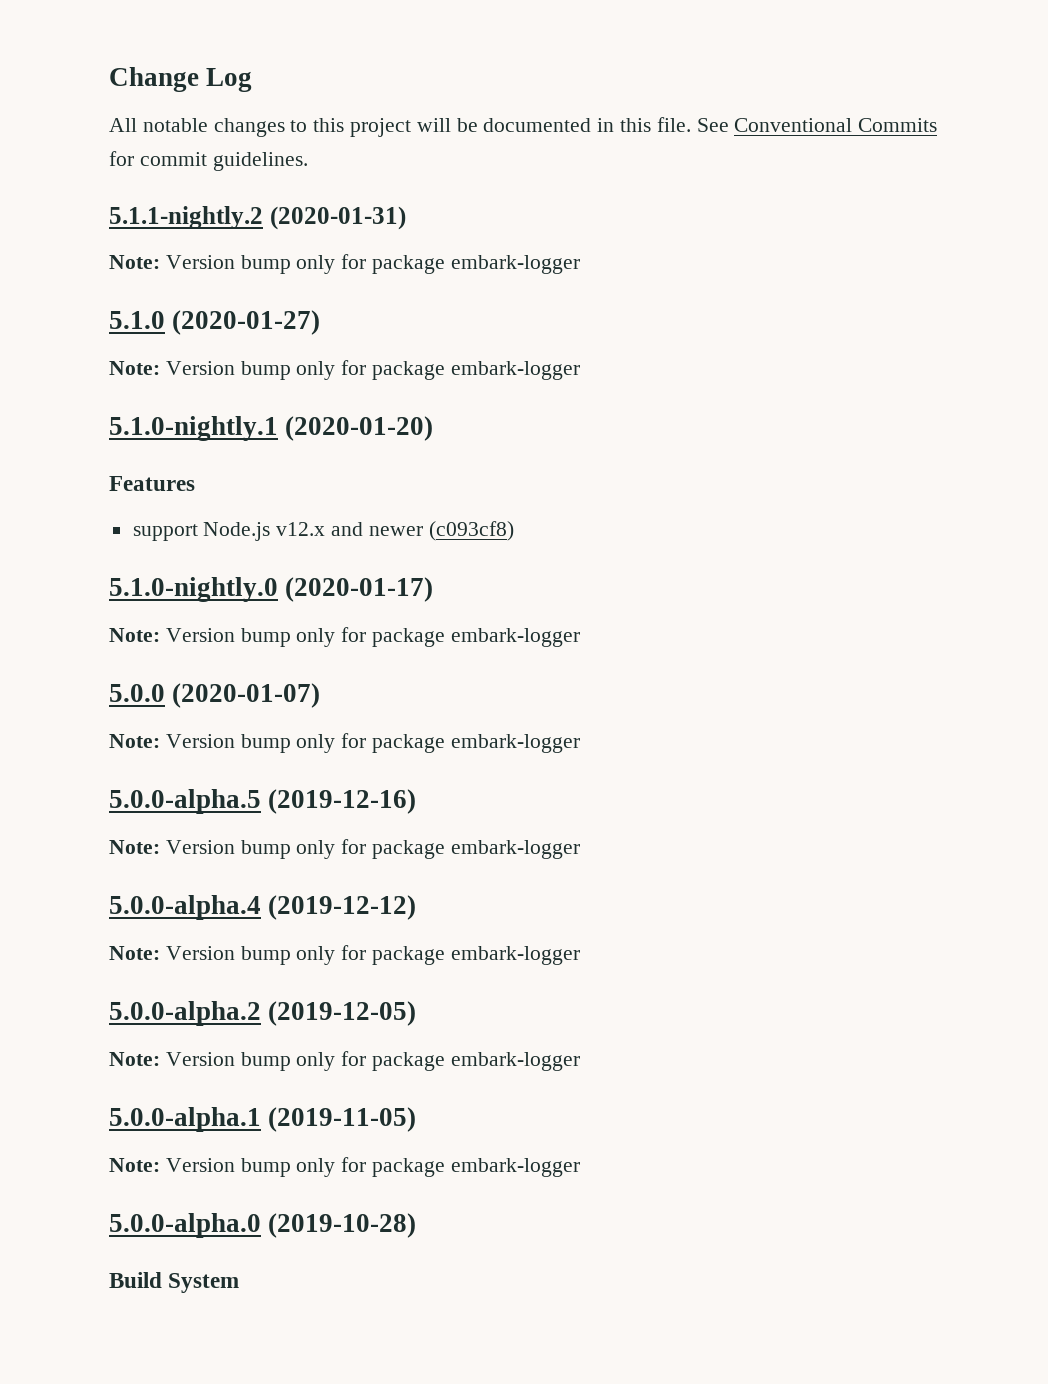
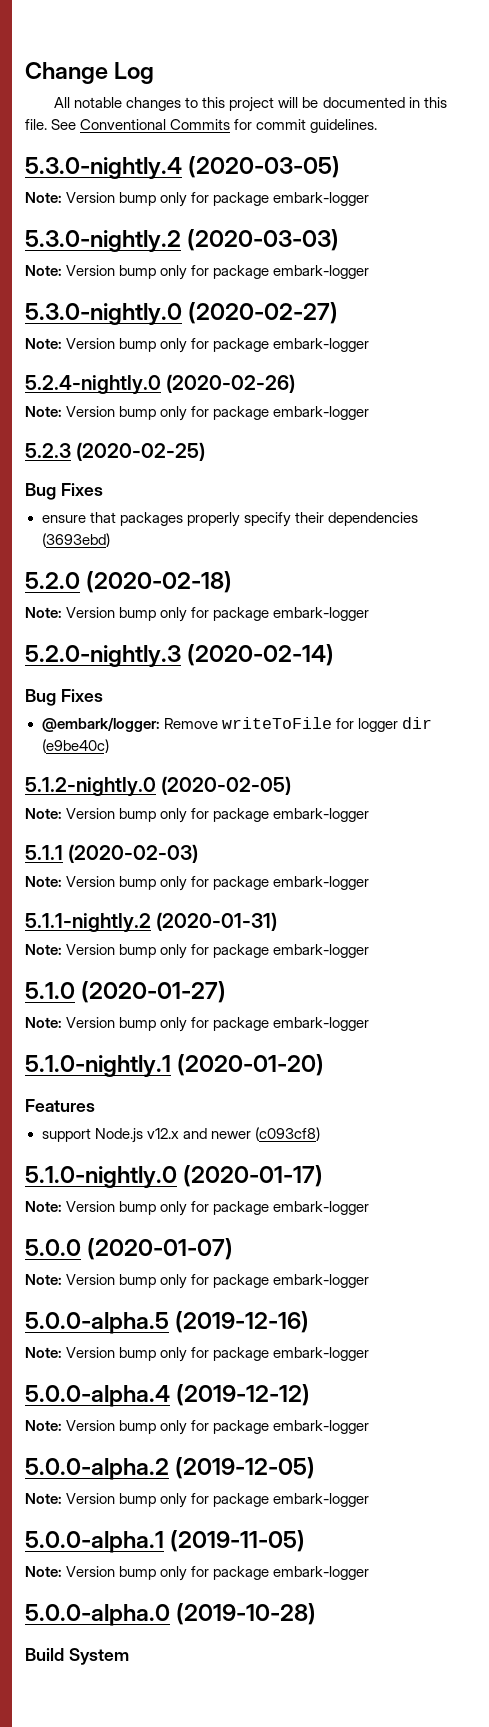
(308, 161) none -> [25,156,341,179] [25,192,370,207] [25,229,340,252] [25,265,370,280] [25,302,339,325] [25,338,370,353] [25,374,296,395] [25,406,370,421] [25,442,206,461] [25,483,103,500] [41,512,418,527] [41,533,110,547] [25,571,233,593] [25,607,370,622] [25,644,335,667] [25,689,103,706] [41,717,432,732] [41,739,109,753] [25,776,292,797] [25,808,370,823] [25,844,199,863] [25,876,370,891] // 5.3.0-nightly.4 (2020-03-05) // Note: Version bump only for package embark-logger // 5.3.0-nightly.2 (2020-03-03) // Note: Version bump only for package embark-logger // 5.3.0-nightly.0 (2020-02-27) // Note: Version bump only for package embark-logger // 5.2.4-nightly.0 (2020-02-26) // Note: Version bump only for package embark-logger // 5.2.3 (2020-02-25) // Bug Fixes // ensure that packages properly specify their dependencies (3693ebd) // 5.2.0 (2020-02-18) // Note: Version bump only for package embark-logger // 5.2.0-nightly.3 (2020-02-14) // Bug Fixes // @embark/logger: Remove writeToFile for logger dir (e9be40c) // 5.1.2-nightly.0 (2020-02-05) // Note: Version bump only for package embark-logger // 5.1.1 (2020-02-03) // Note: Version bump only for package embark-logger

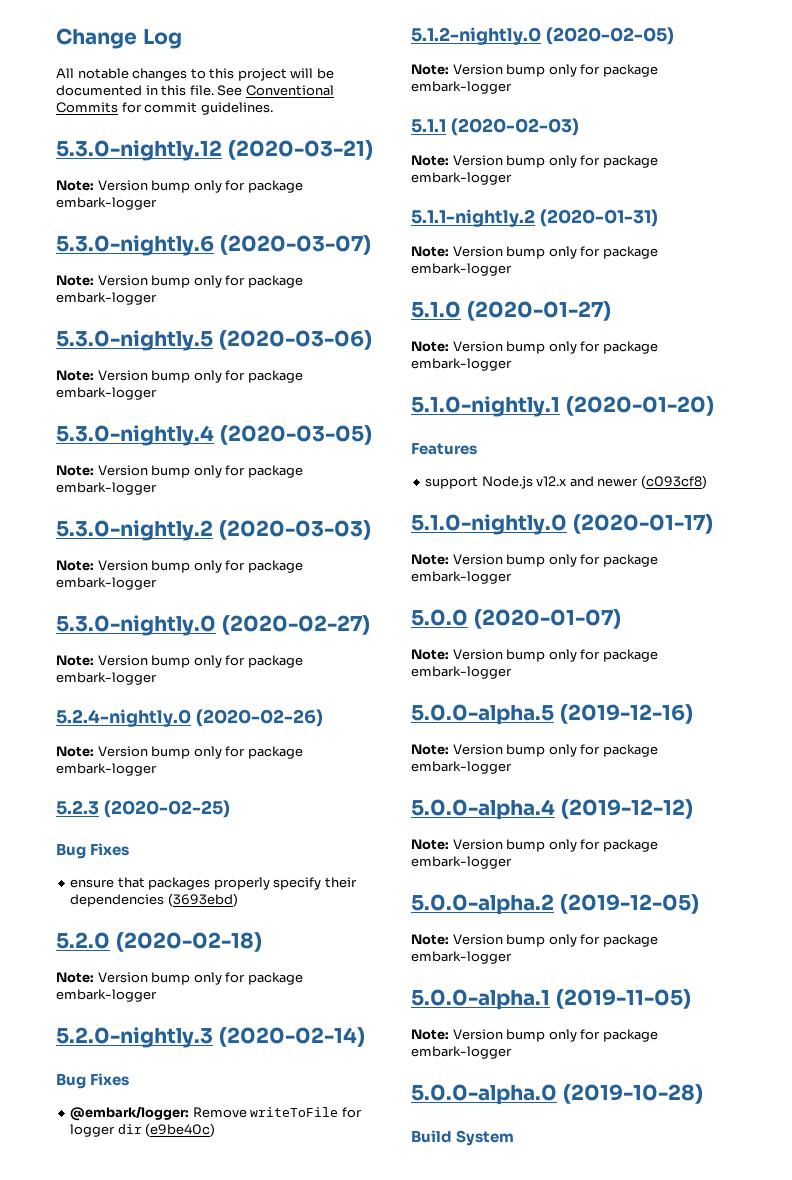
(378, 126) none -> [56,140,373,161] [56,180,303,193] [56,197,157,210] [56,235,371,256] [56,275,303,288] [56,292,157,305] [56,330,372,351] [56,370,303,383] [56,387,157,400] // 5.3.0-nightly.12 (2020-03-21) // Note: Version bump only for package embark-logger // 5.3.0-nightly.6 (2020-03-07) // Note: Version bump only for package embark-logger // 5.3.0-nightly.5 (2020-03-06) // Note: Version bump only for package embark-logger

